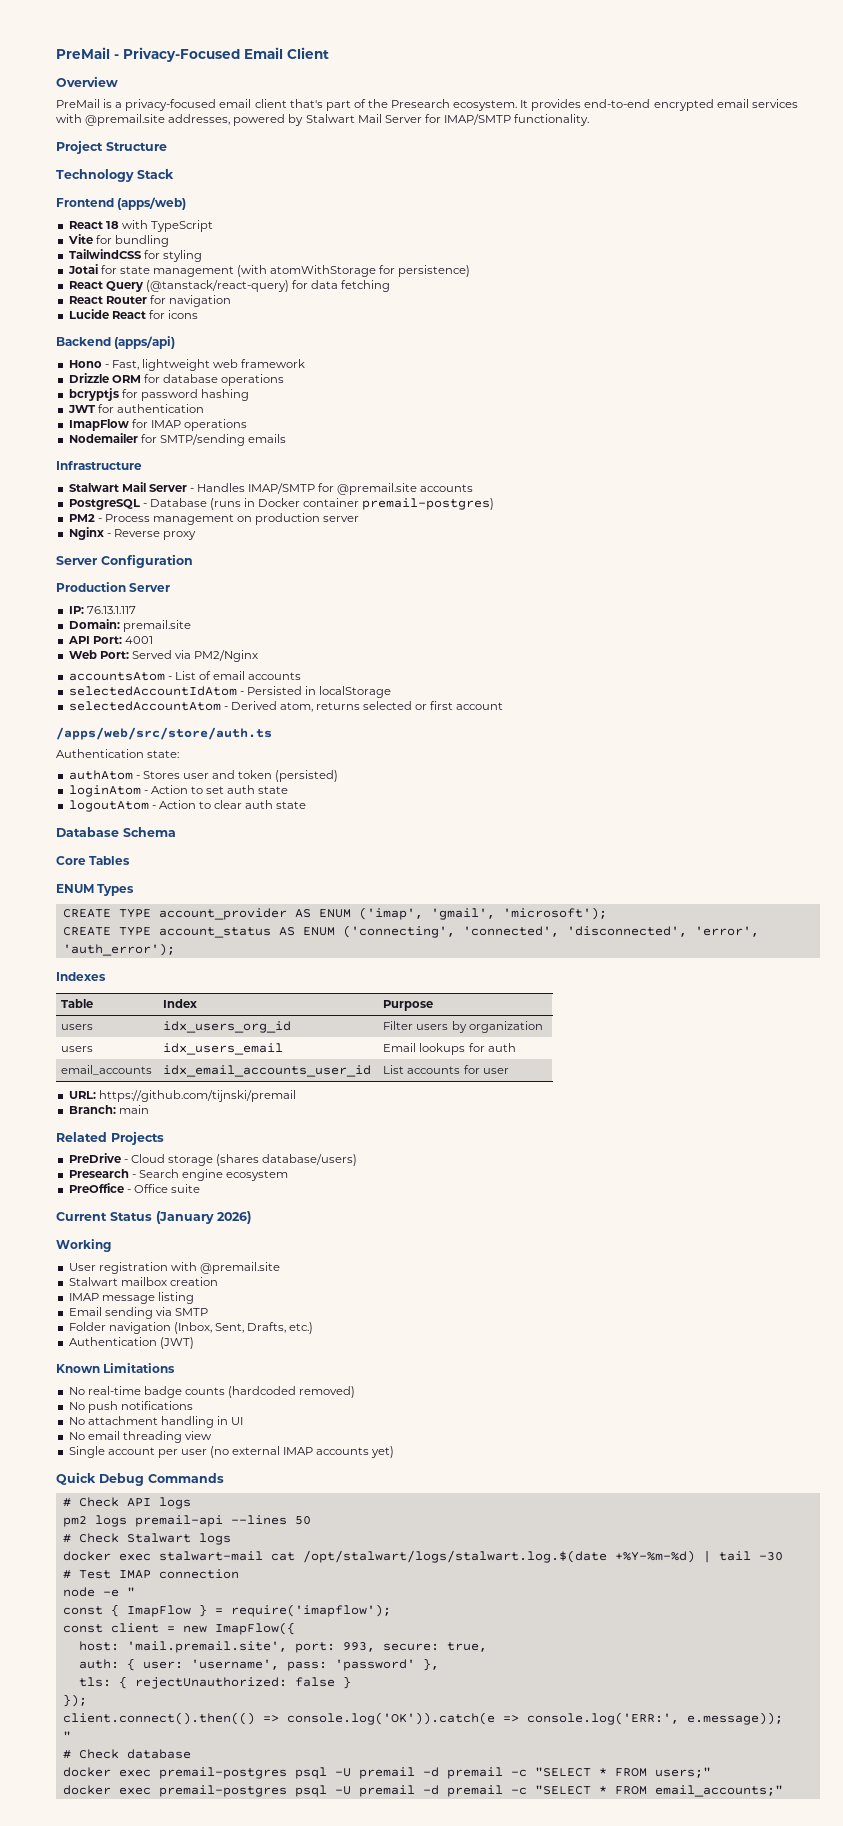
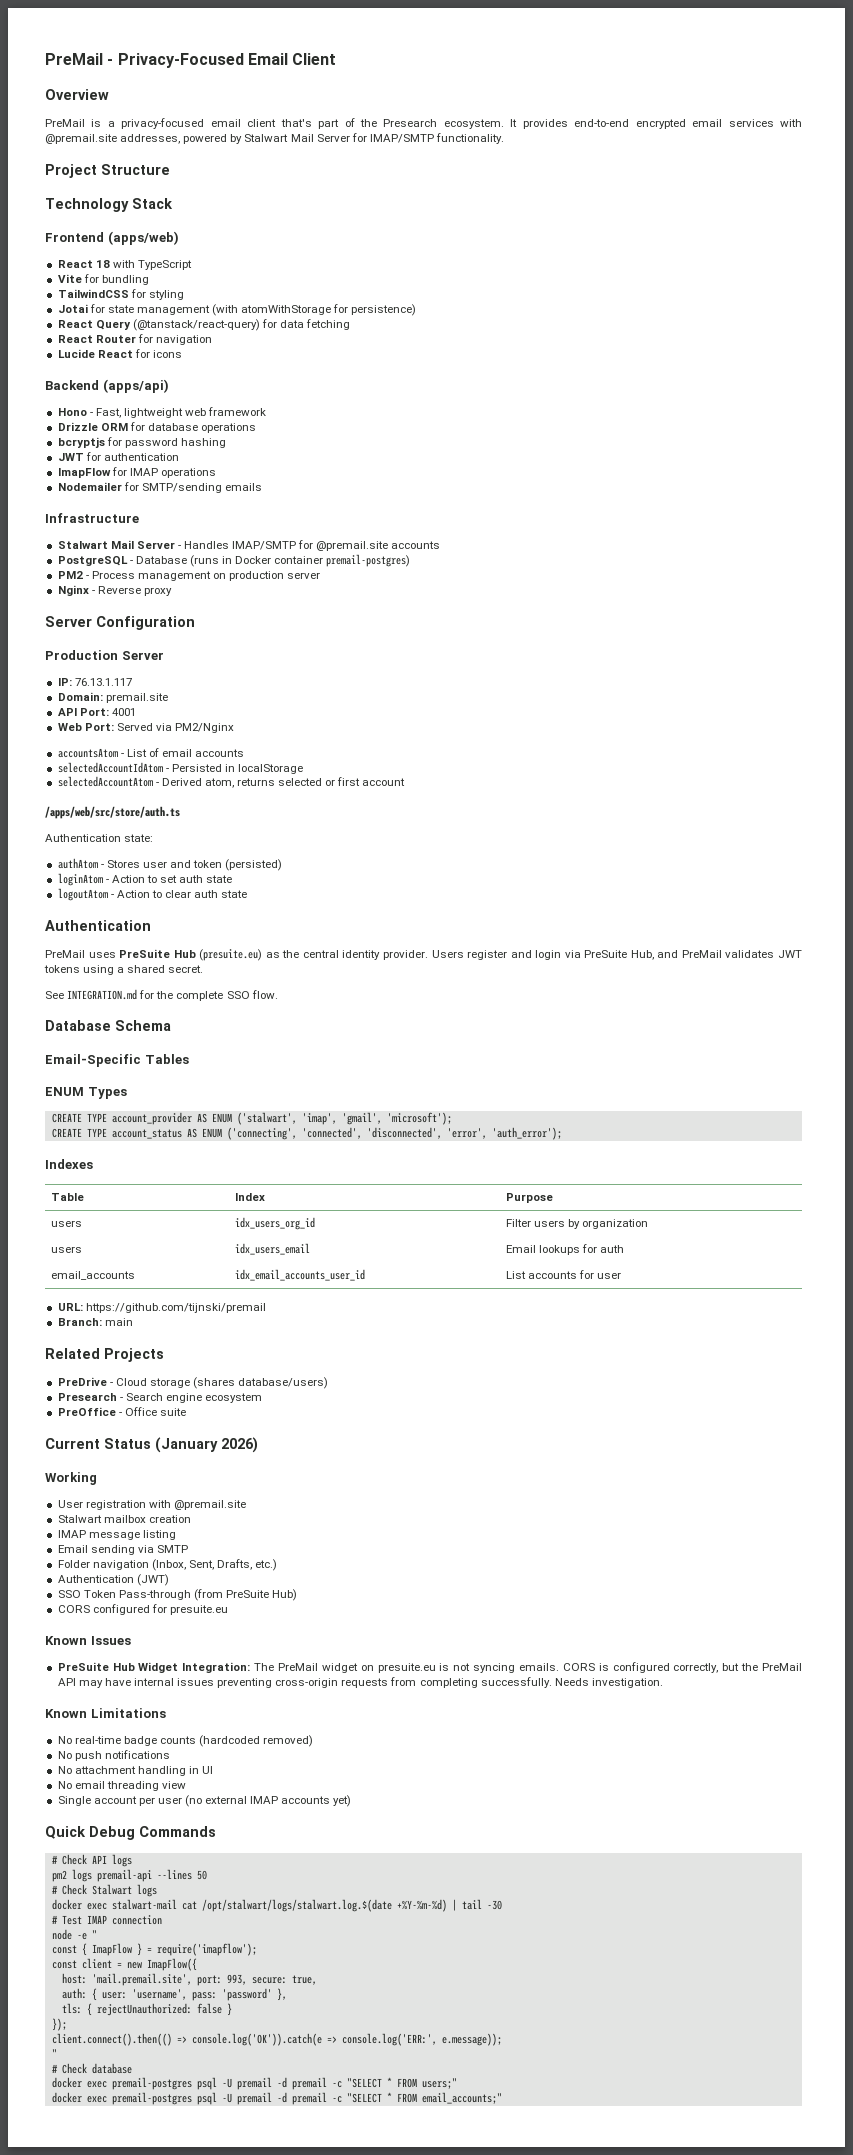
(307, 805) none -> [45,920,151,931] [45,949,802,961] [44,965,204,975] [45,989,278,1001] // Authentication // PreMail uses PreSuite Hub (presuite.eu) as the central identity provider. Users register and login via PreSuite Hub, and PreMail validates JWT tokens using a shared secret. // See INTEGRATION.md for the complete SSO flow.
[56,856,86,865] Core -> [45,1054,141,1067] Email-Specific
[358,907,423,920] ('imap', -> [236,1112,337,1125] ('stalwart', 'imap',
(194, 1343) none -> [57,1589,298,1601] [57,1604,228,1615] [45,1636,131,1645] [57,1662,802,1673] [57,1677,663,1688] // SSO Token Pass-through (from PreSuite Hub) // CORS configured for presuite.eu // Known Issues // PreSuite Hub Widget Integration: The PreMail widget on presuite.eu is not syncing emails. CORS is configured correctly, but the PreMail API may have internal issues preventing cross-origin requests from completing successfully. Needs investigation.

